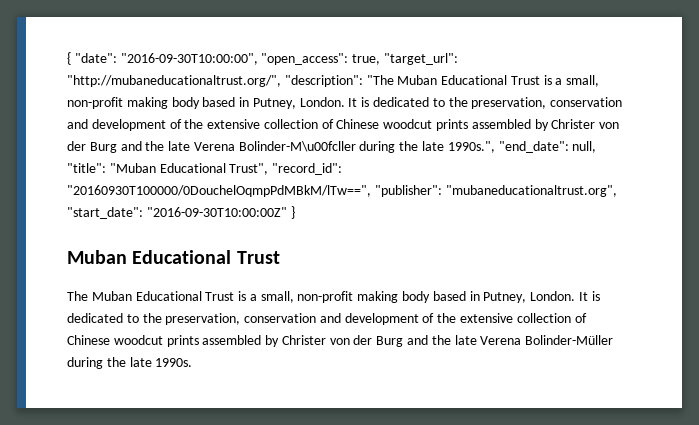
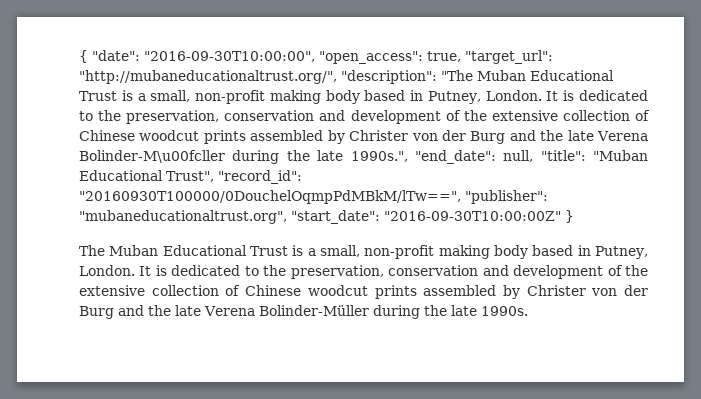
[67,250,280,264] // Muban Educational Trust -> (574, 216) none

